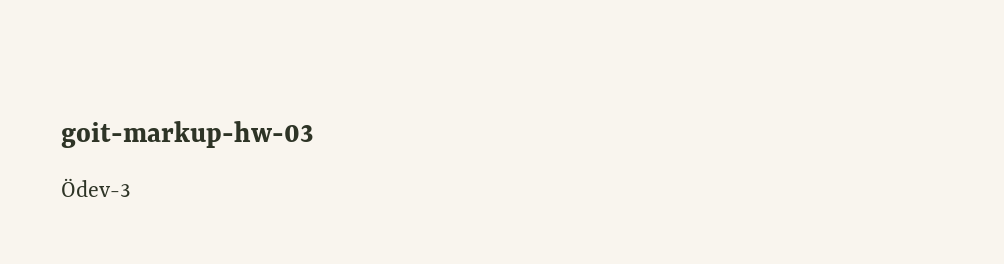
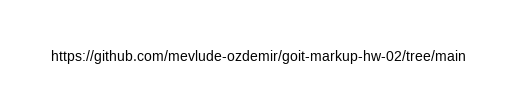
[61,121,313,148] [61,178,131,197] goit-markup-hw-03 // Ödev-3 -> [51,50,466,64] https://github.com/mevlude-ozdemir/goit-markup-hw-02/tree/main

